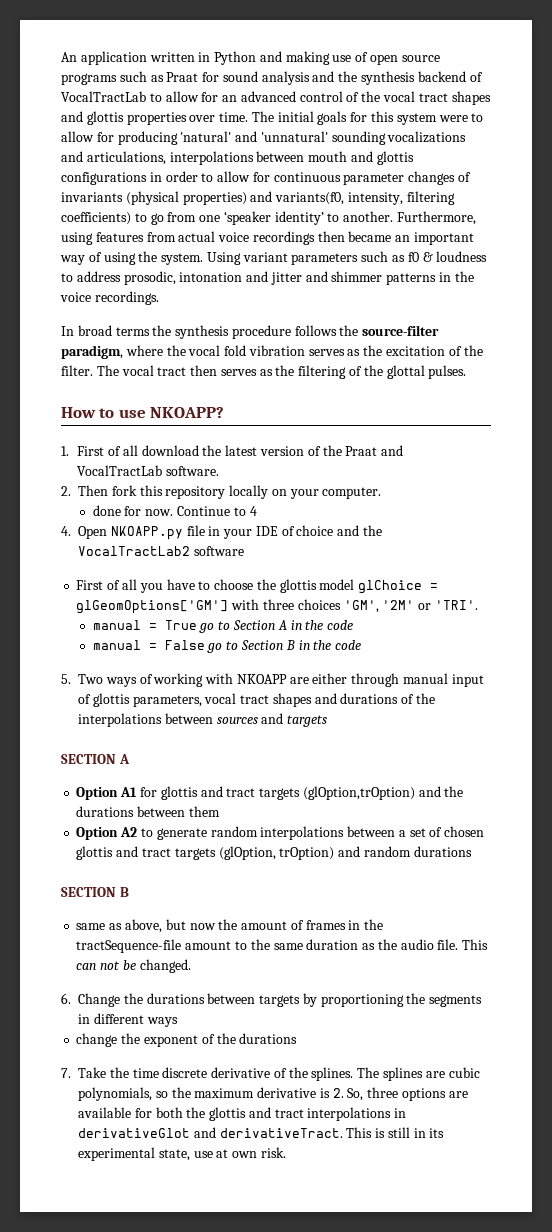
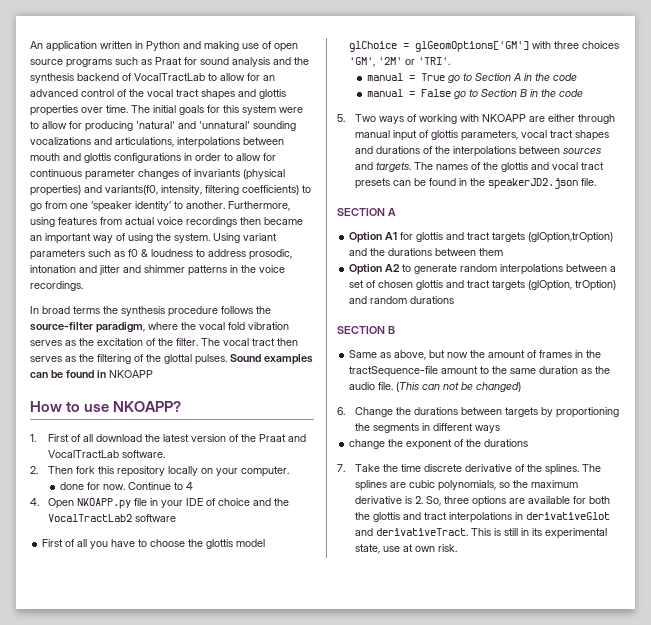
(467, 372) none -> [230,354,313,365] [30,370,153,378] Sound examples can be found in NKOAPP
[287,715,328,727] targets -> [376,162,605,172] [355,178,597,189] targets. The names of the glottis and vocal tract presets can be found in the speakerJD2.json file.
[76,923,106,930] same -> [349,350,378,358] Same
[462,939,489,950] This -> [396,382,420,392] (This
[139,959,191,973] changed. -> [476,382,522,392] changed)

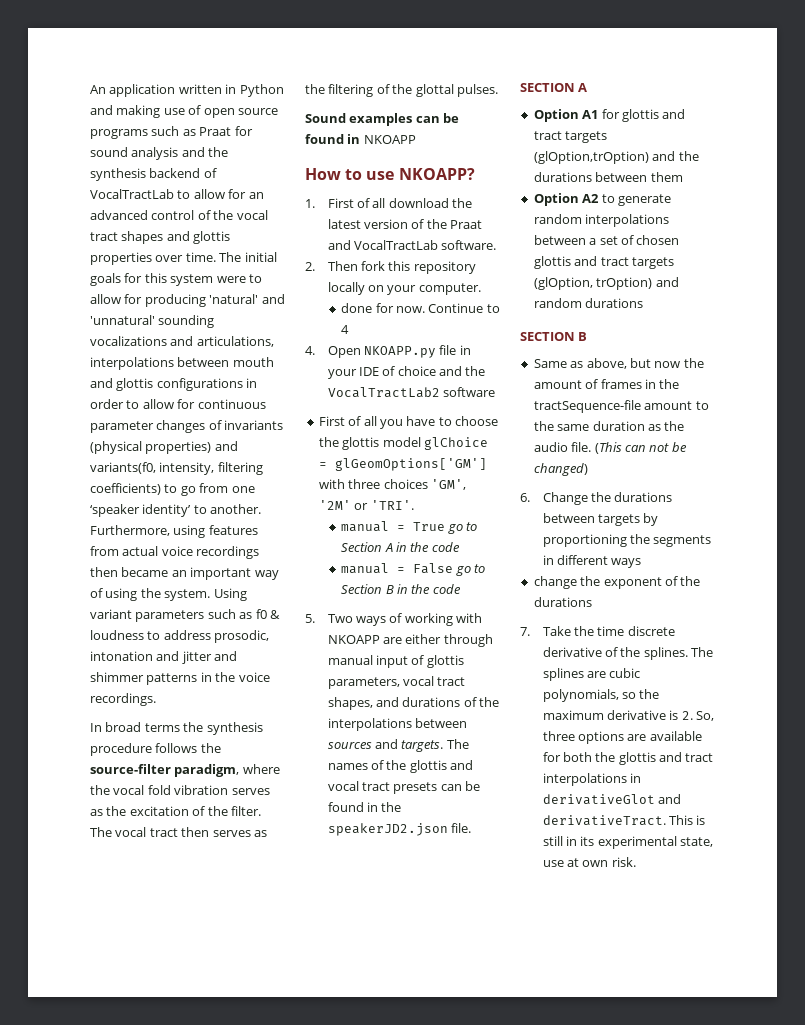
(227, 359) none -> (498, 90) //
[575,130,610,141] shapes -> [327,697,373,710] shapes,

